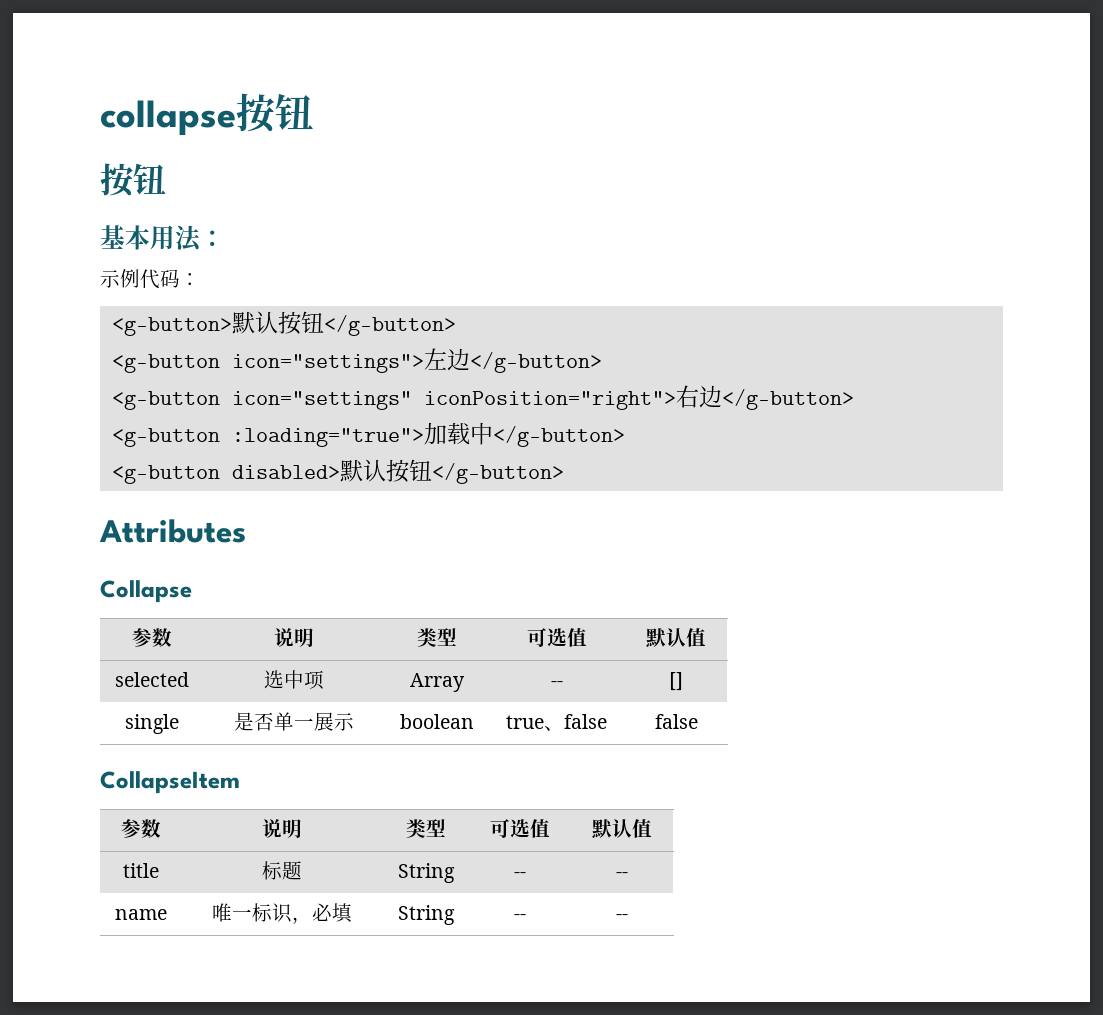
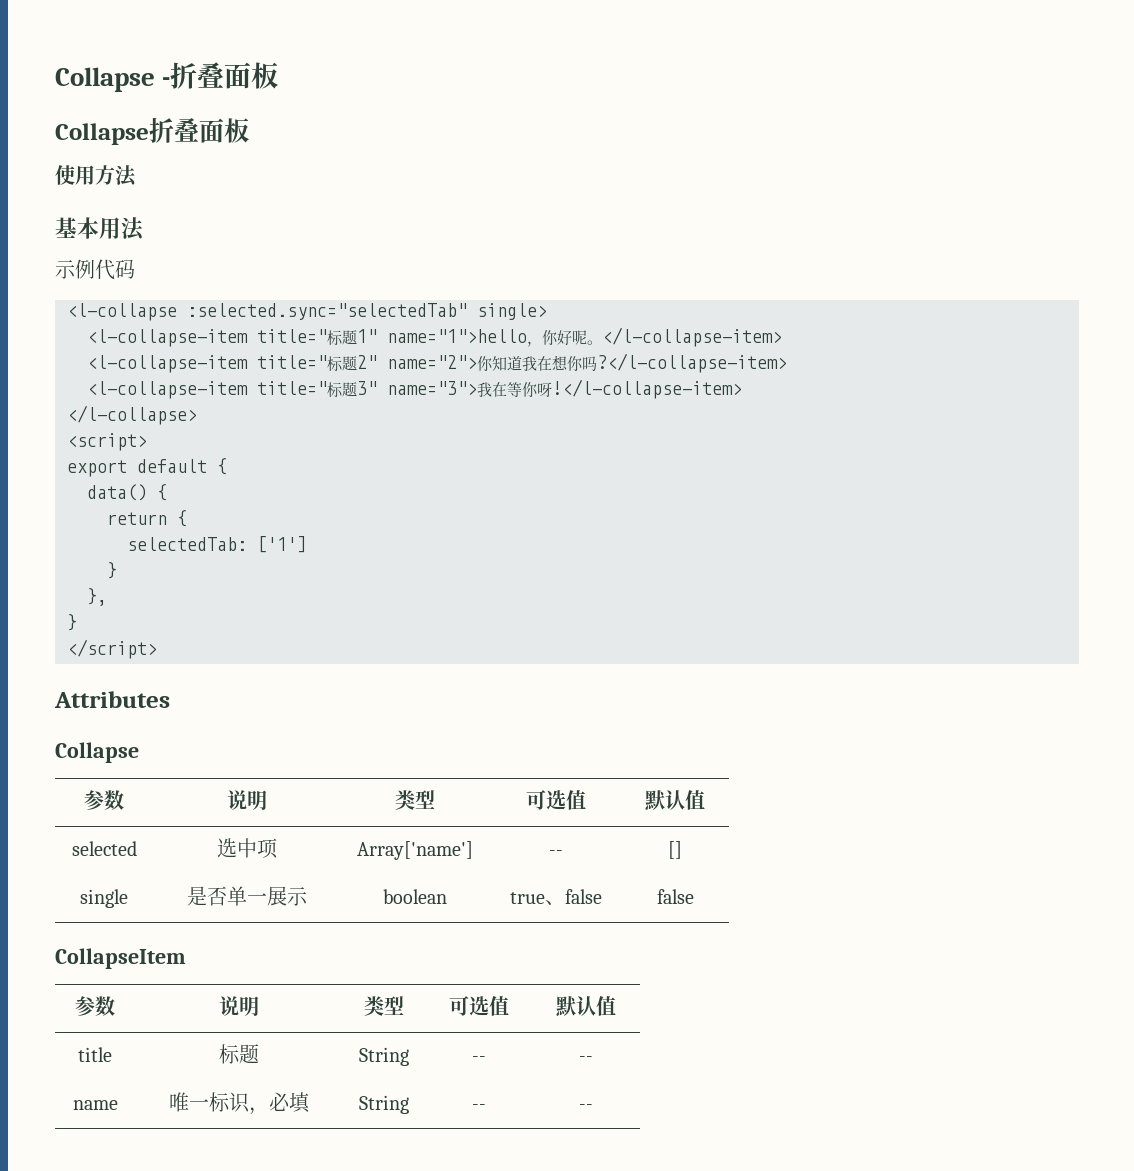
[100,93,314,136] [100,163,166,197] collapse按钮 // 按钮 -> [55,62,279,92] [55,118,249,145] [55,165,137,187] Collapse -折叠面板 // Collapse折叠面板 // 使用方法
[200,230,225,247] ： -> (145, 229) none
[180,273,200,286] [111,311,456,336] [111,348,602,373] [111,385,854,410] [111,422,625,447] [111,459,564,484] ： // <g-button>默认按钮</g-button> // <g-button icon="settings">左边</g-button> // <g-button icon="settings" iconPosition="right">右边</g-button> // <g-button :loading="true">加载中</g-button> // <g-button disabled>默认按钮</g-button> -> [67,303,547,321] [87,327,782,347] [87,353,787,373] [87,379,742,399] [67,405,197,425] [67,433,147,451] [67,458,227,477] [87,484,167,501] [107,510,187,527] [127,536,307,553] [107,562,117,579] [87,588,107,606] [67,614,77,631] [67,639,157,659] // <l-collapse :selected.sync="selectedTab" single> // <l-collapse-item title="标题1" name="1">hello，你好呢。</l-collapse-item> // <l-collapse-item title="标题2" name="2">你知道我在想你吗?</l-collapse-item> // <l-collapse-item title="标题3" name="3">我在等你呀!</l-collapse-item> // </l-collapse> // <script> // export default { // data() { // return { // selectedTab: ['1'] // } // }, // } // </script>
[410,673,465,692] Array -> [357,841,473,860] Array['name']

